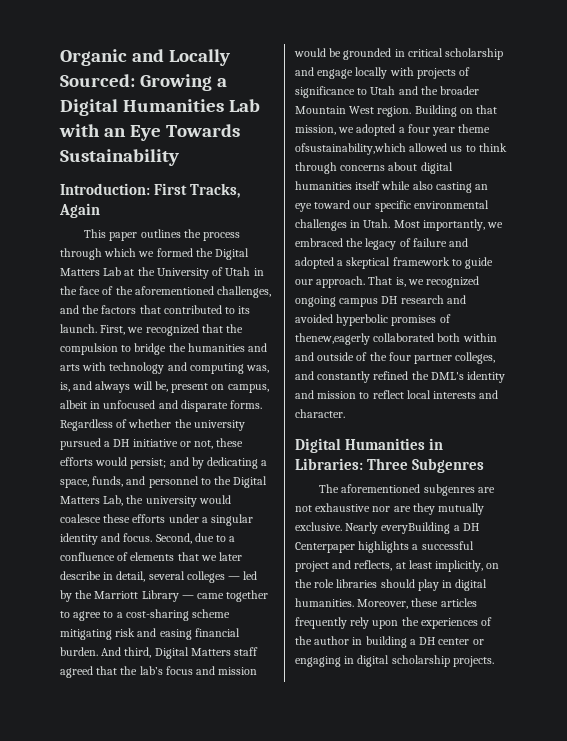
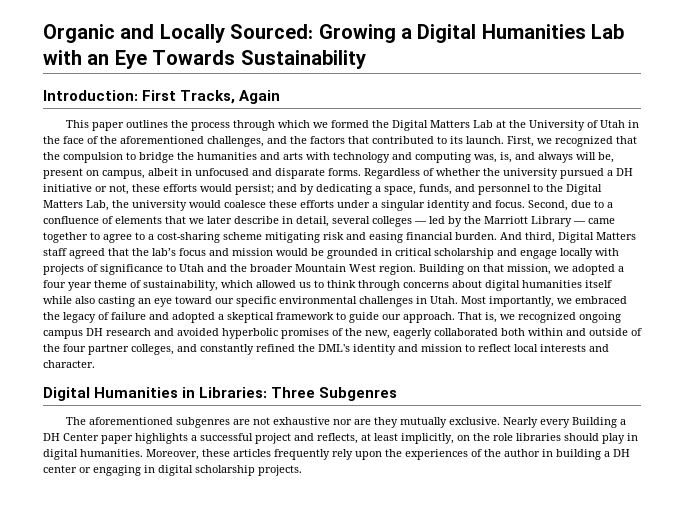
[295,143,406,155] ofsustainability,which -> [130,280,253,291] of sustainability, which
[295,333,370,345] thenew,eagerly -> [345,328,432,339] the new, eagerly
[381,522,479,534] [295,542,355,553] everyBuilding a DH Centerpaper -> [540,417,627,428] [43,433,133,444] every Building a DH Center paper

